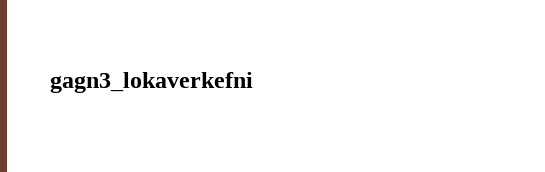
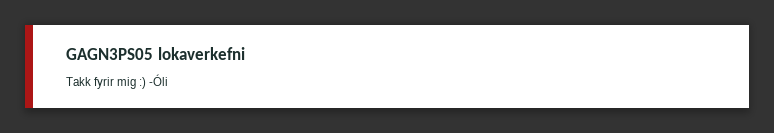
[50,72,253,93] gagn3_lokaverkefni -> [66,47,245,60] [66,74,169,89] GAGN3PS05 lokaverkefni // Takk fyrir mig :) -Óli

